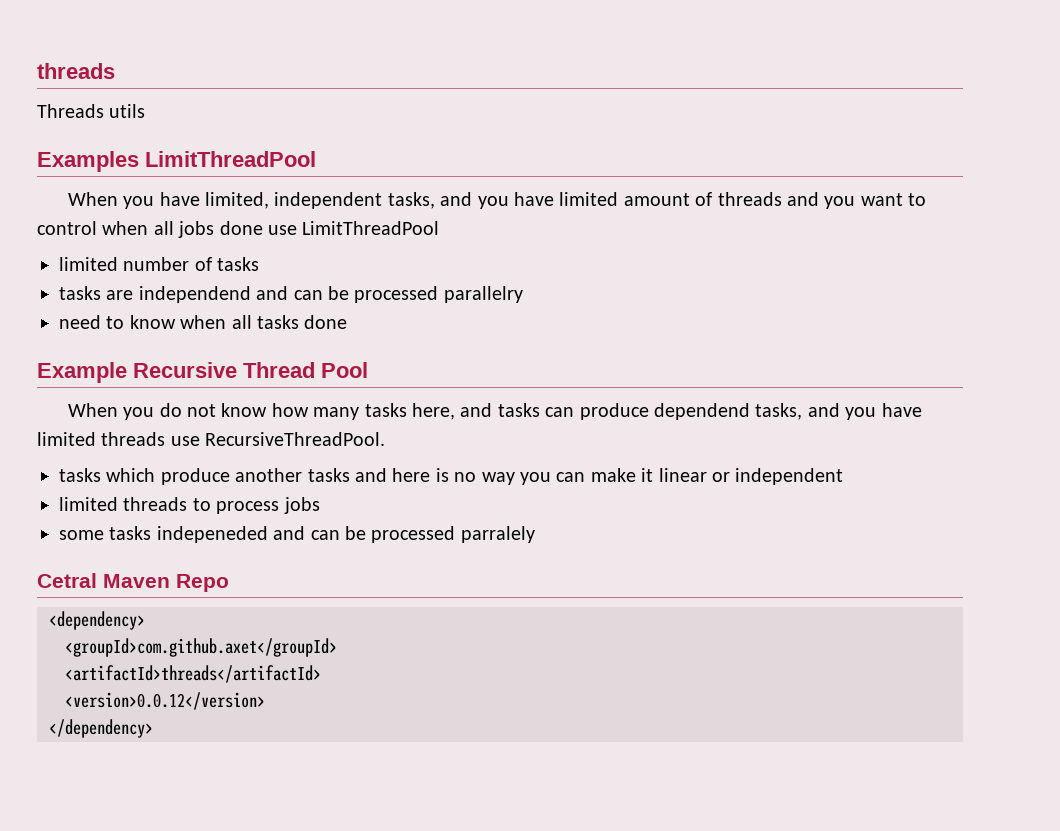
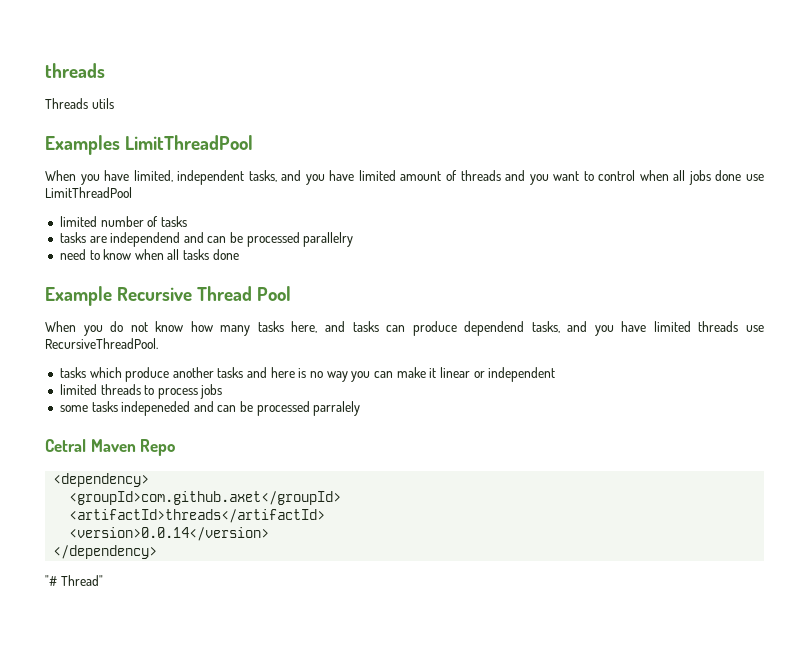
[65,692,265,710] <version>0.0.12</version> -> [69,527,270,541] <version>0.0.14</version>
(153, 728) none -> [45,575,103,586] // "# Thread"

